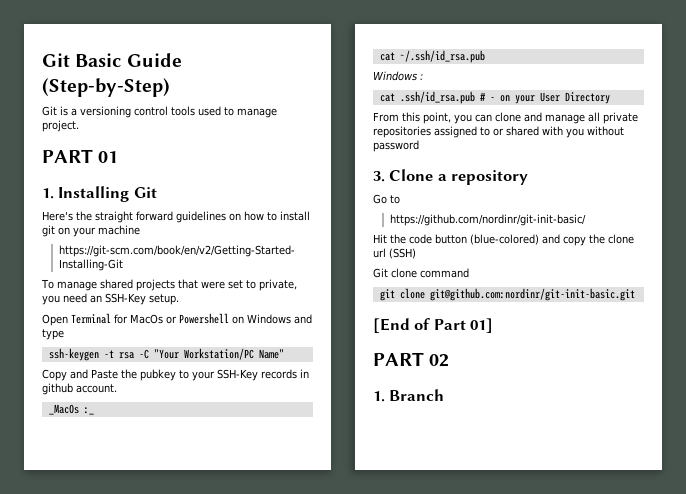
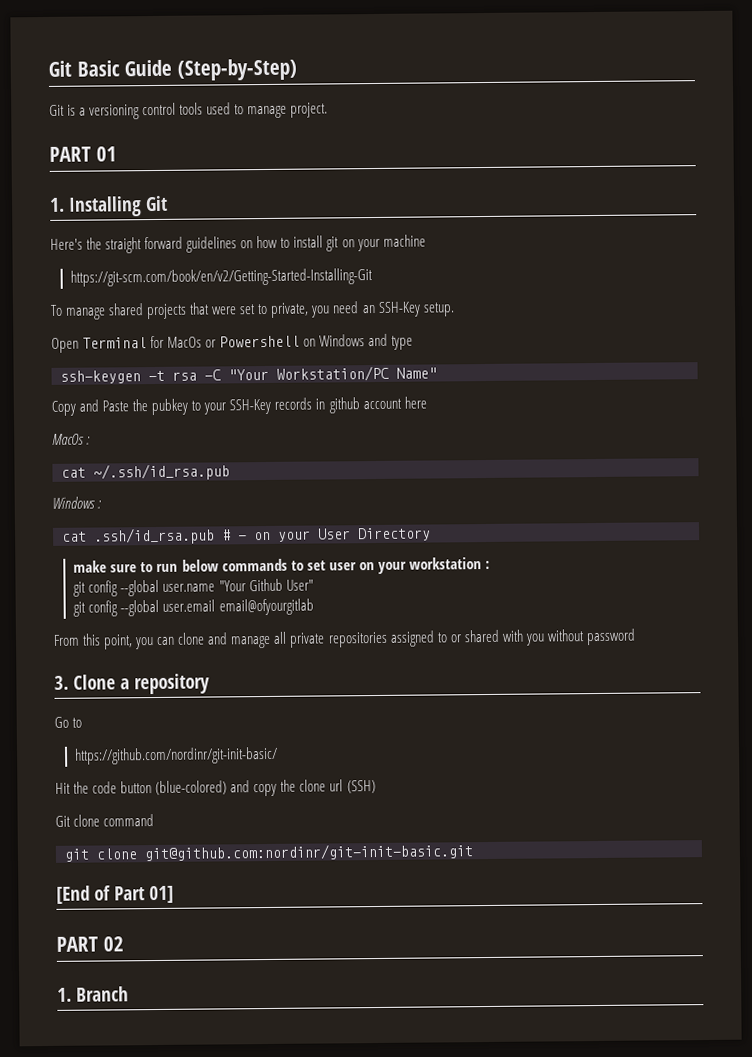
[76,384,117,393] [48,404,94,415] account. // _MacOs :_ -> [362,396,427,410] [52,433,92,445] account here // MacOs :
(610, 98) none -> [73,557,490,574] [73,578,314,597] [73,598,314,617] // make sure to run below commands to set user on your workstation : // git config --global user.name "Your Github User" // git config --global user.email email@ofyourgitlab

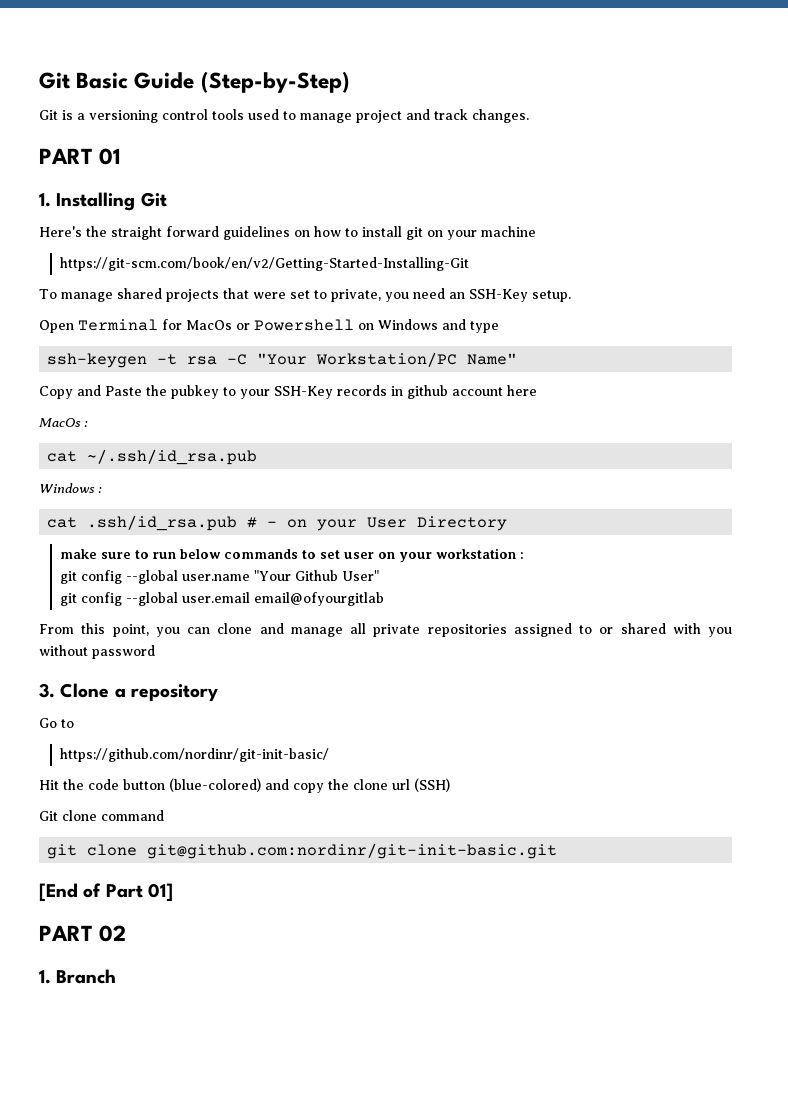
[290,102,329,118] project. -> [356,109,529,123] project and track changes.

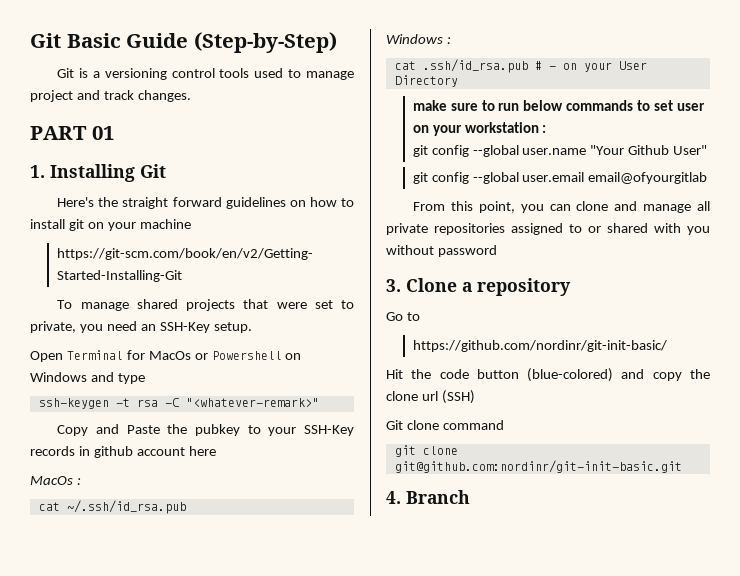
[257,352,518,367] "Your Workstation/PC Name" -> [185,398,319,407] "<whatever-remark>"
[39,883,173,902] [39,925,127,942] [39,970,51,984] [End of Part 01] // PART 02 // 1. -> [386,491,401,504] 4.

